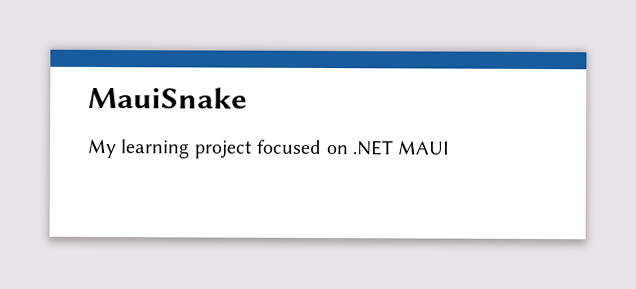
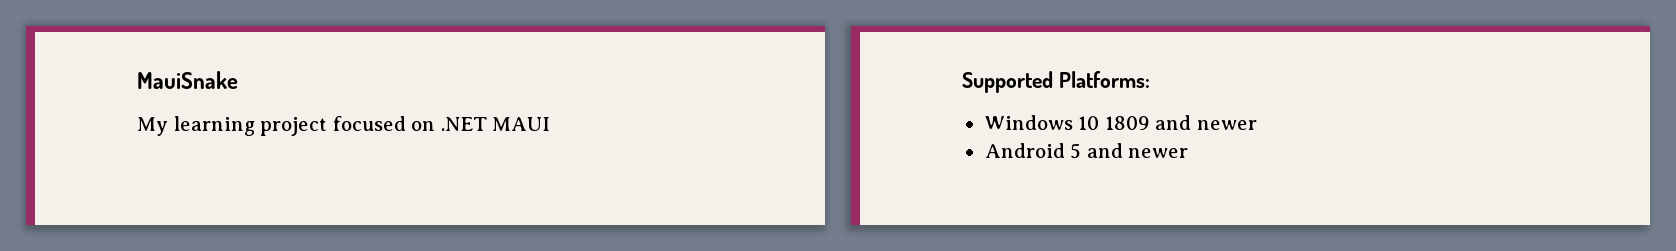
(451, 147) none -> [962,71,1150,93] [984,115,1257,130] [984,143,1189,159] // Supported Platforms: // Windows 10 1809 and newer // Android 5 and newer

